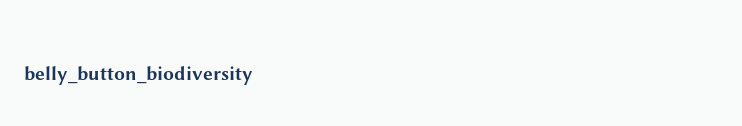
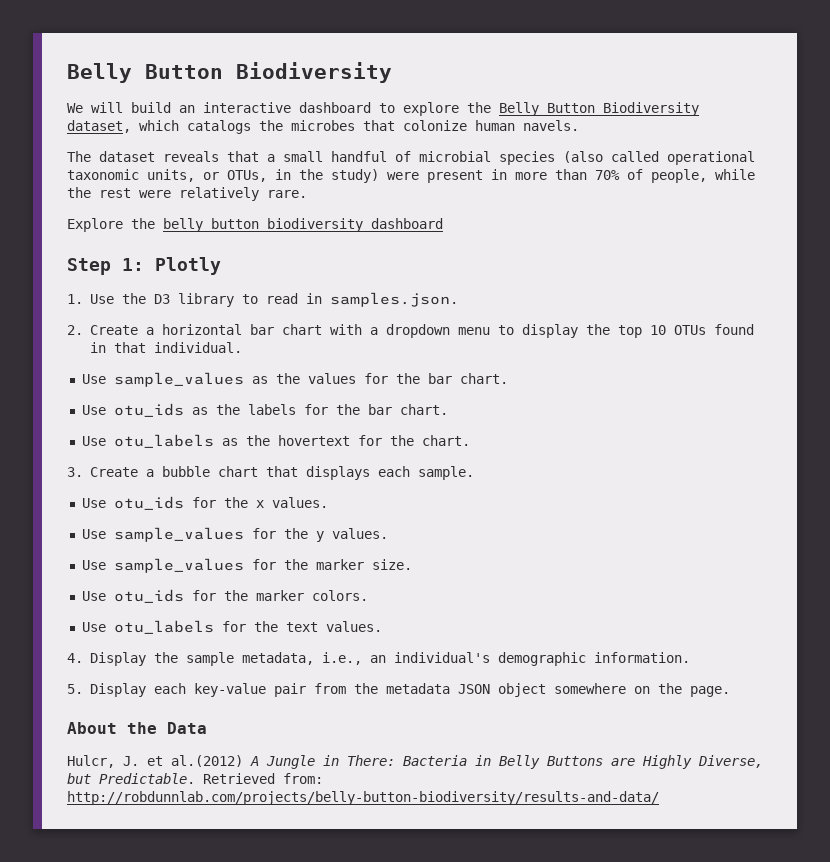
[24,66,253,85] belly_button_biodiversity -> [67,62,392,83] [67,102,699,116] [67,120,579,134] [67,151,755,165] [67,169,755,183] [67,187,307,201] [67,218,443,232] [67,257,221,275] [67,292,458,307] [67,324,754,338] [89,342,242,353] [81,372,508,387] [81,403,448,417] [81,434,470,448] [67,466,474,480] [81,496,328,510] [81,527,388,542] [81,558,412,573] [81,589,368,603] [81,620,382,634] [67,652,690,666] [67,683,730,697] [67,722,207,734] [67,755,763,769] [67,773,323,784] [67,791,659,805] Belly Button Biodiversity // We will build an interactive dashboard to explore the Belly Button Biodiversity dataset, which catalogs the microbes that colonize human navels. // The dataset reveals that a small handful of microbial species (also called operational taxonomic units, or OTUs, in the study) were present in more than 70% of people, while the rest were relatively rare. // Explore the belly button biodiversity dashboard // Step 1: Plotly // 1. Use the D3 library to read in samples.json. // 2. Create a horizontal bar chart with a dropdown menu to display the top 10 OTUs found in that individual. // Use sample_values as the values for the bar chart. // Use otu_ids as the labels for the bar chart. // Use otu_labels as the hovertext for the chart. // 3. Create a bubble chart that displays each sample. // Use otu_ids for the x values. // Use sample_values for the y values. // Use sample_values for the marker size. // Use otu_ids for the marker colors. // Use otu_labels for the text values. // 4. Display the sample metadata, i.e., an individual's demographic information. // 5. Display each key-value pair from the metadata JSON object somewhere on the page. // About the Data // Hulcr, J. et al.(2012) A Jungle in There: Bacteria in Belly Buttons are Highly Diverse, but Predictable. Retrieved from: http://robdunnlab.com/projects/belly-button-biodiversity/results-and-data/

